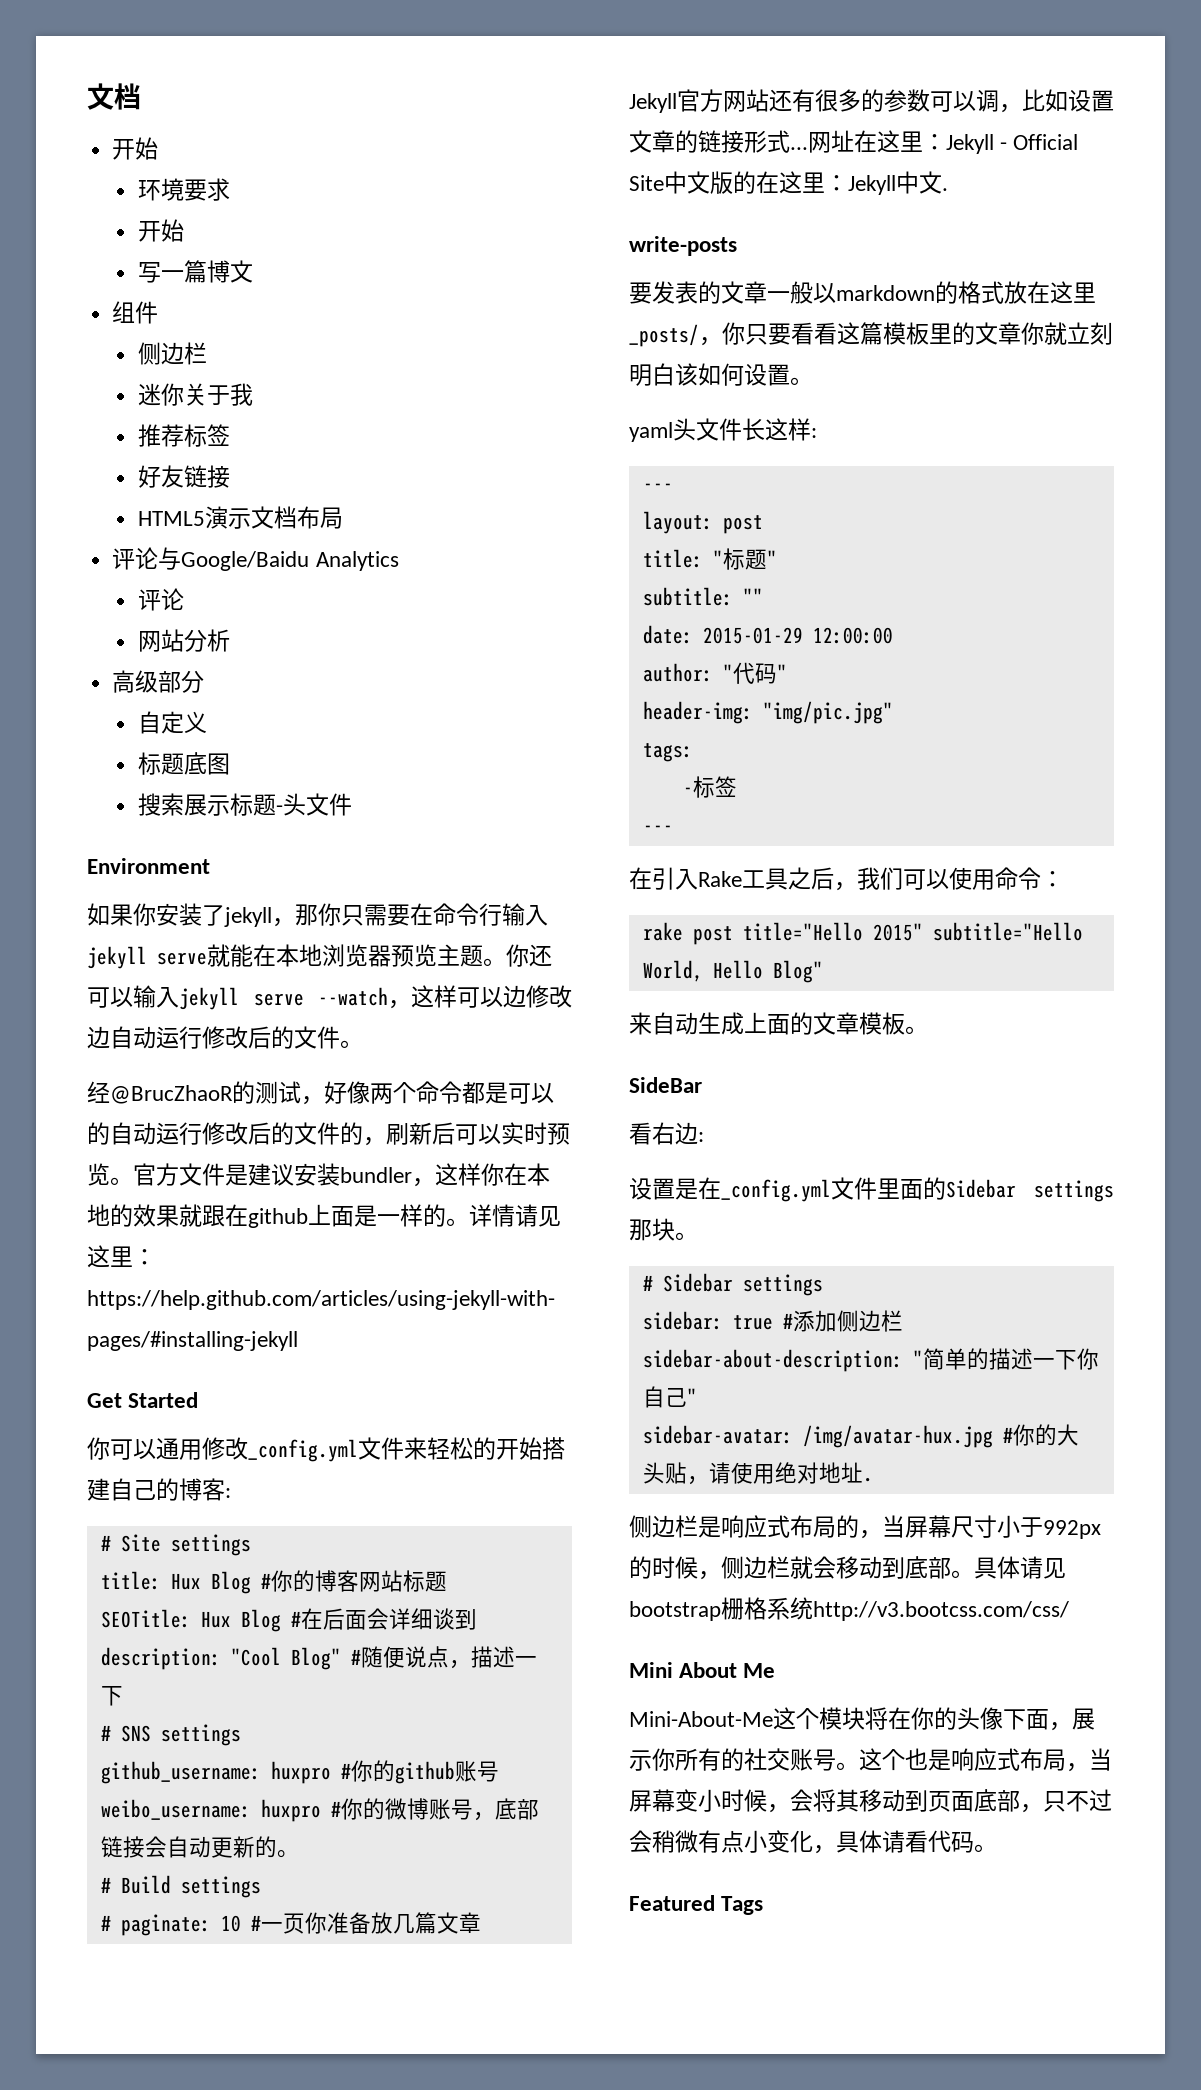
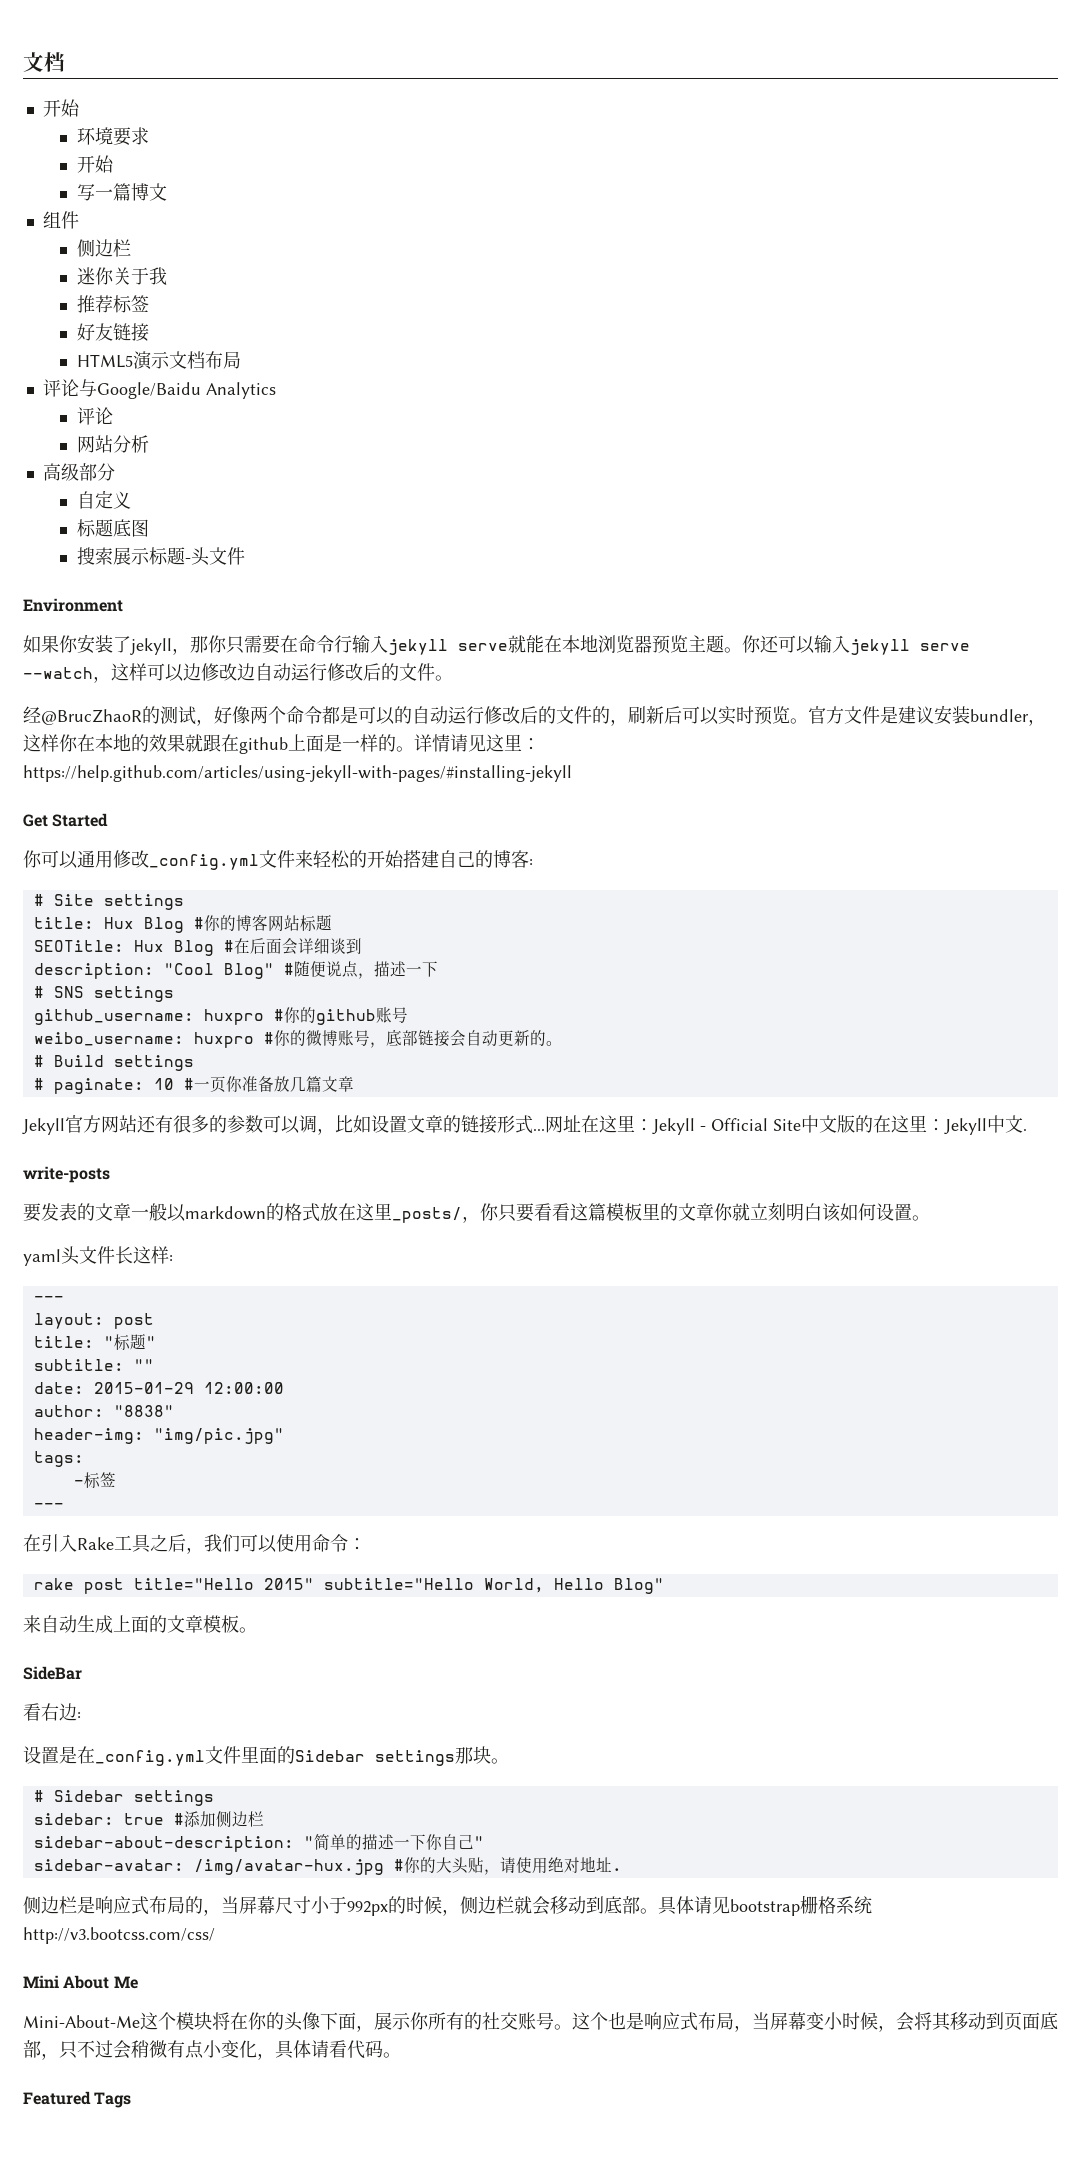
[722,662,787,684] "代码" -> [113,1405,174,1417] "8838"

